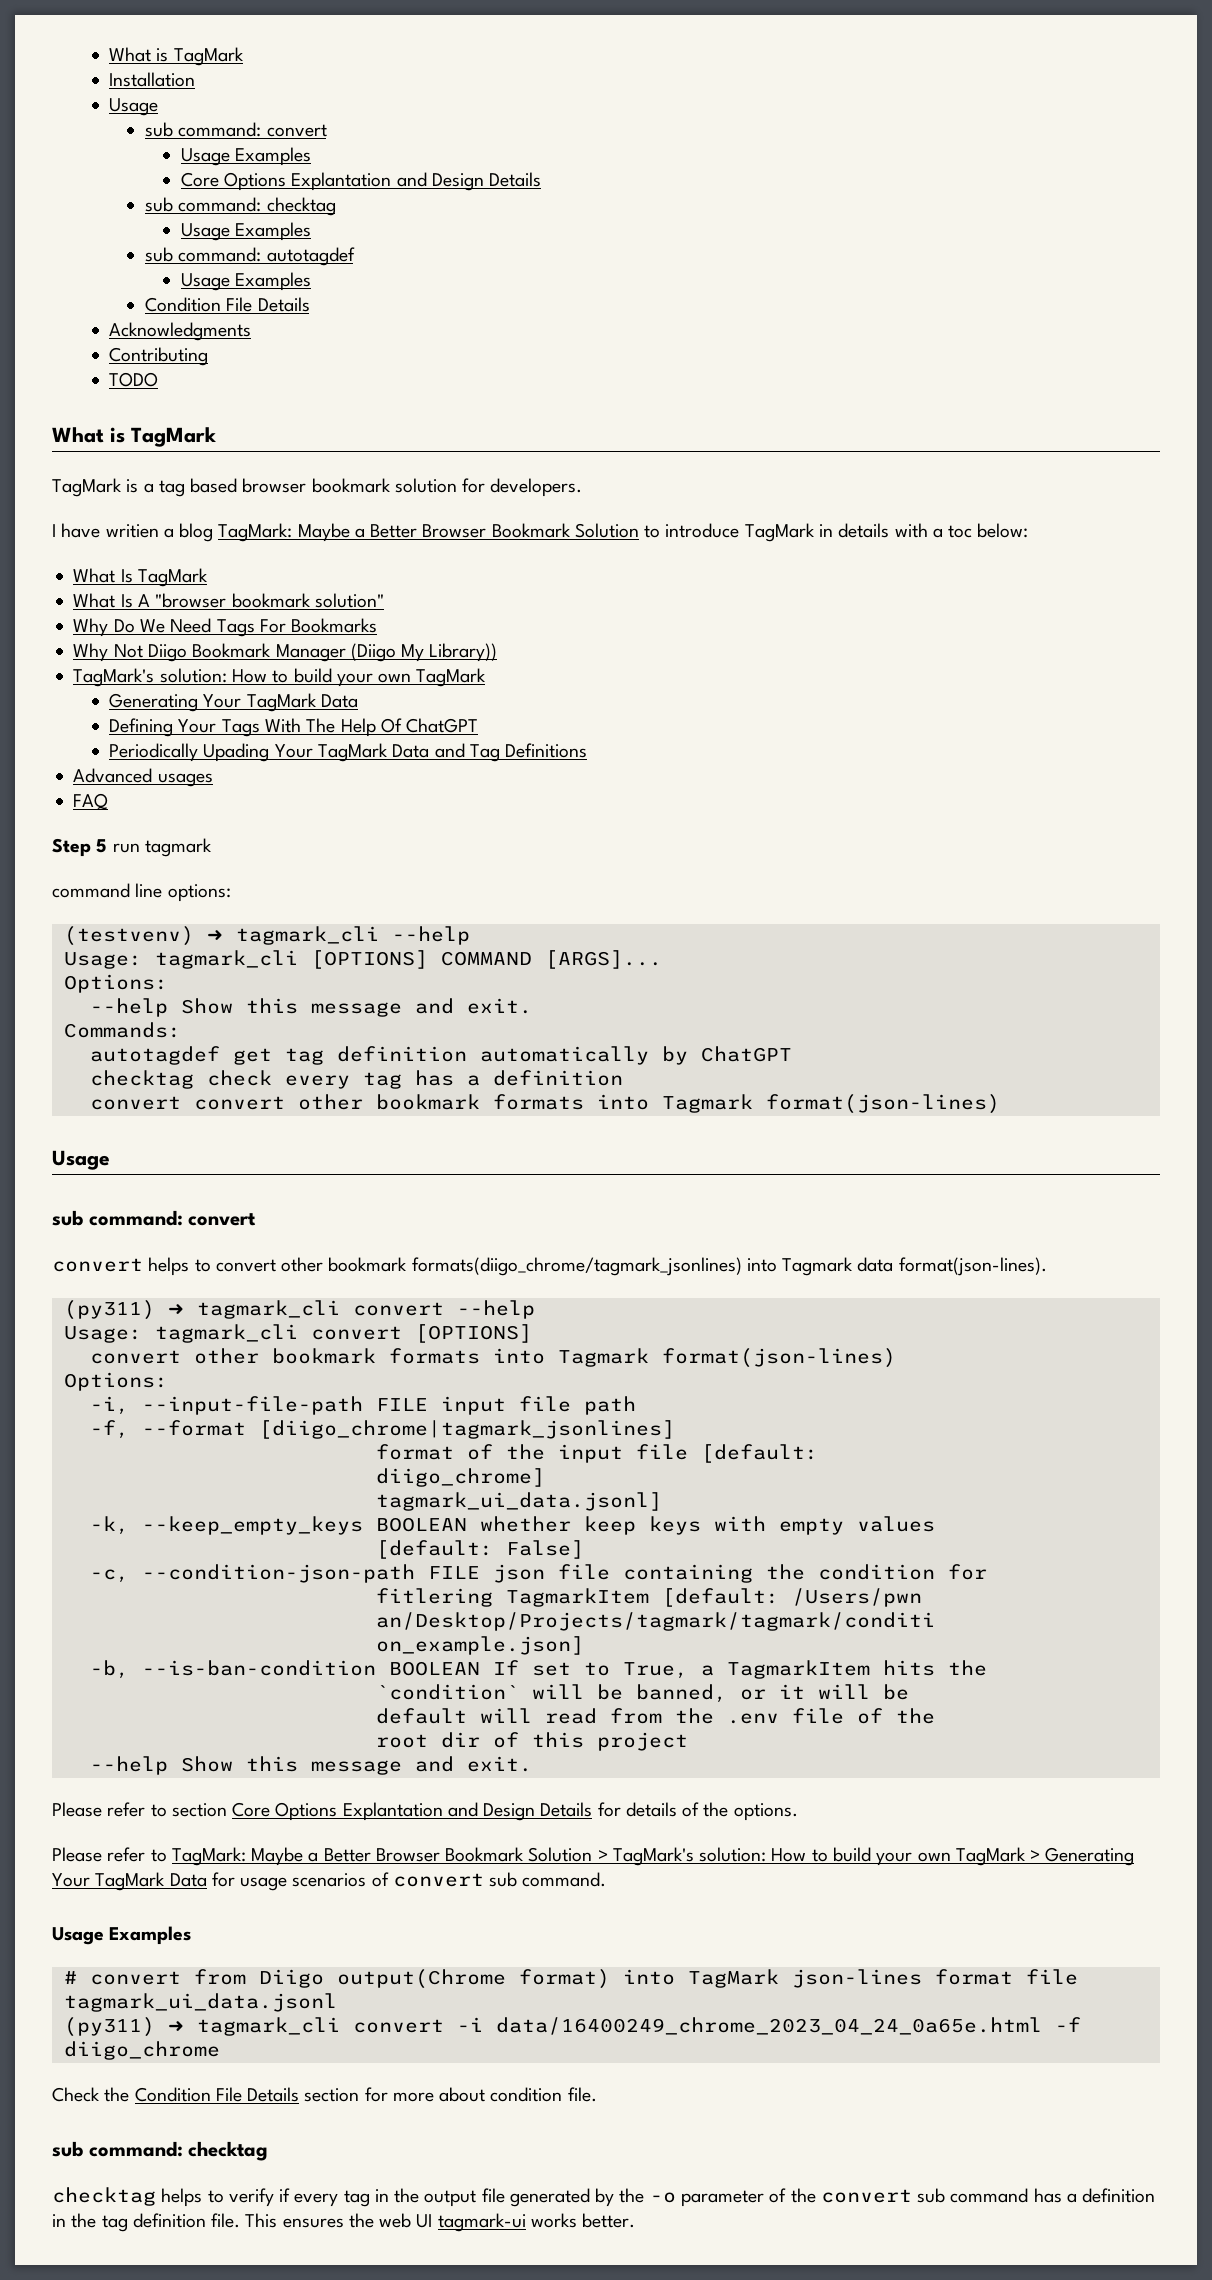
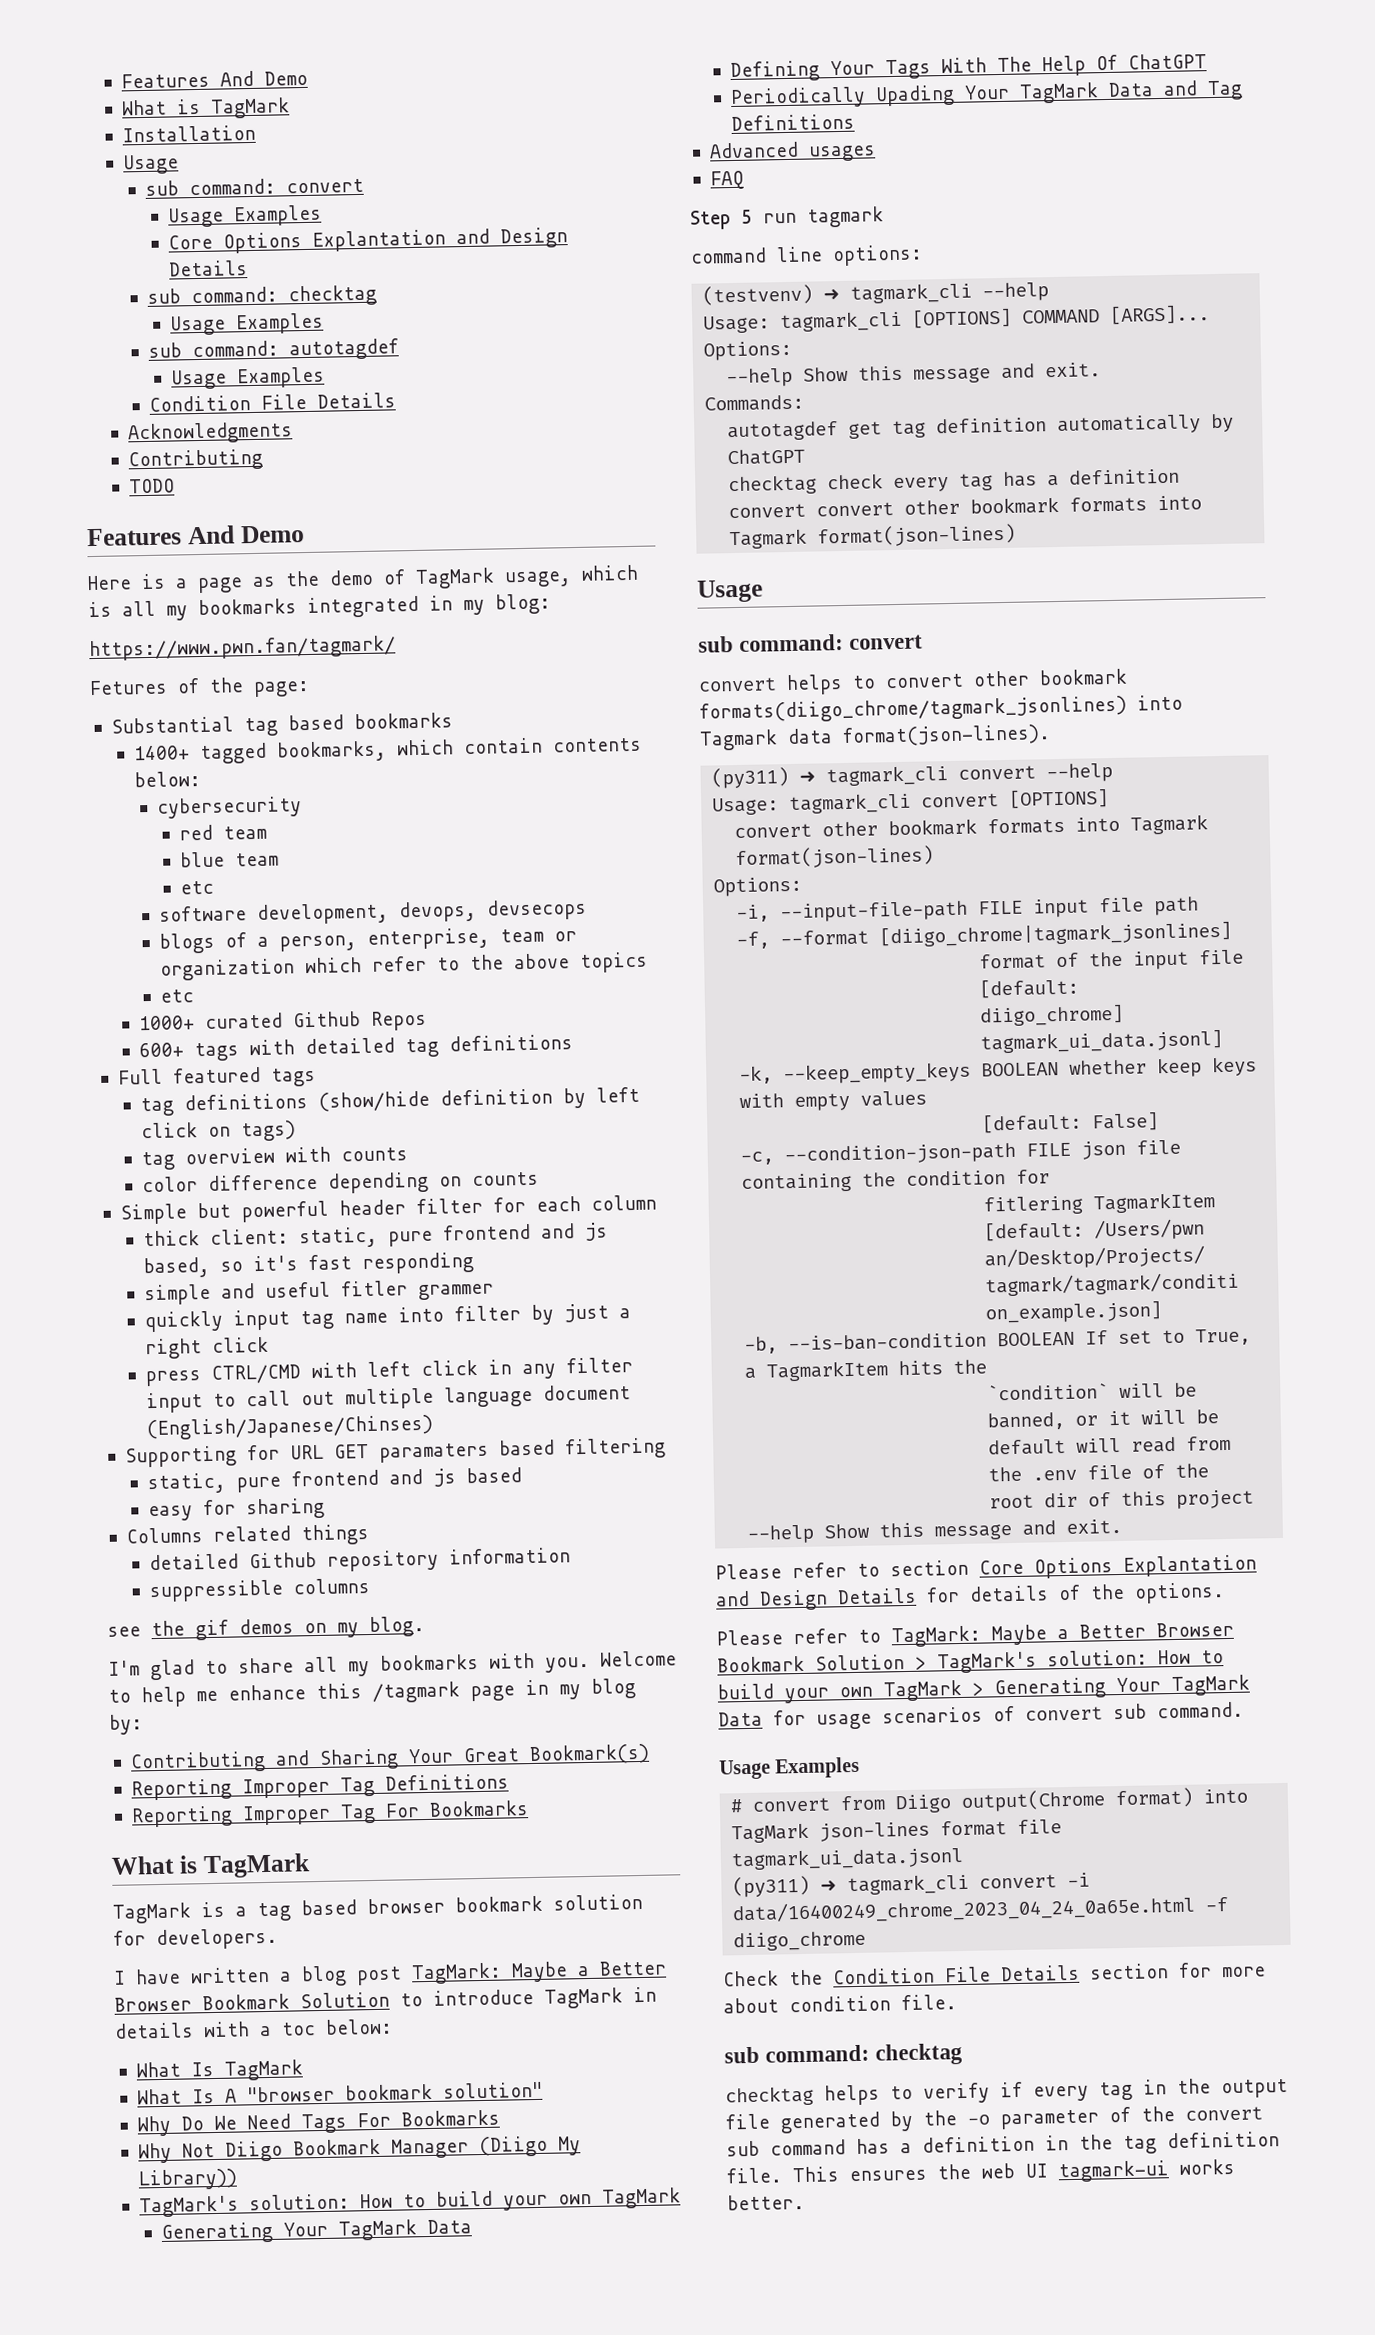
(109, 54) none -> [120,70,308,89] Features And Demo //
(159, 379) none -> [86,525,305,547] [87,564,639,594] [88,593,551,621] [89,635,396,662] [89,677,310,698] [110,712,453,737] [133,737,642,765] [133,771,201,788] [157,796,303,819] [179,824,268,841] [180,851,280,868] [180,880,215,895] [159,898,588,925] [159,927,578,954] [160,951,649,981] [160,989,195,1003] [138,1010,427,1031] [138,1034,573,1062] [117,1066,316,1087] [139,1086,640,1117] [140,1120,296,1142] [140,1146,408,1171] [141,1171,539,1194] [119,1194,657,1225] [142,1222,608,1249] [142,1252,474,1279] [143,1280,494,1306] [143,1303,631,1333] [144,1336,269,1360] [144,1357,633,1387] [145,1384,631,1414] [145,1414,433,1441] [124,1437,666,1468] [146,1467,522,1495] [147,1497,325,1522] [125,1524,369,1546] [148,1547,571,1572] [148,1578,370,1603] [107,1615,425,1641] [108,1650,677,1681] [108,1678,636,1708] [109,1714,143,1735] [129,1743,650,1774] [130,1773,509,1801] [130,1800,529,1828] // Features And Demo // Here is a page as the demo of TagMark usage, which is all my bookmarks integrated in my blog: // https://www.pwn.fan/tagmark/ // Fetures of the page: // Substantial tag based bookmarks // 1400+ tagged bookmarks, which contain contents below: // cybersecurity // red team // blue team // etc // software development, devops, devsecops // blogs of a person, enterprise, team or organization which refer to the above topics // etc // 1000+ curated Github Repos // 600+ tags with detailed tag definitions // Full featured tags // tag definitions (show/hide definition by left click on tags) // tag overview with counts // color difference depending on counts // Simple but powerful header filter for each column // thick client: static, pure frontend and js based, so it's fast responding // simple and useful fitler grammer // quickly input tag name into filter by just a right click // press CTRL/CMD with left click in any filter input to call out multiple language document (English/Japanese/Chinses) // Supporting for URL GET paramaters based filtering // static, pure frontend and js based // easy for sharing // Columns related things // detailed Github repository information // suppressible columns // see the gif demos on my blog. // I'm glad to share all my bookmarks with you. Welcome to help me enhance this /tagmark page in my blog by: // Contributing and Sharing Your Great Bookmark(s) // Reporting Improper Tag Definitions // Reporting Improper Tag For Bookmarks
[105,524,159,538] writien -> [190,1966,270,1984] written
(214, 532) none -> [356,1966,402,1986] post

